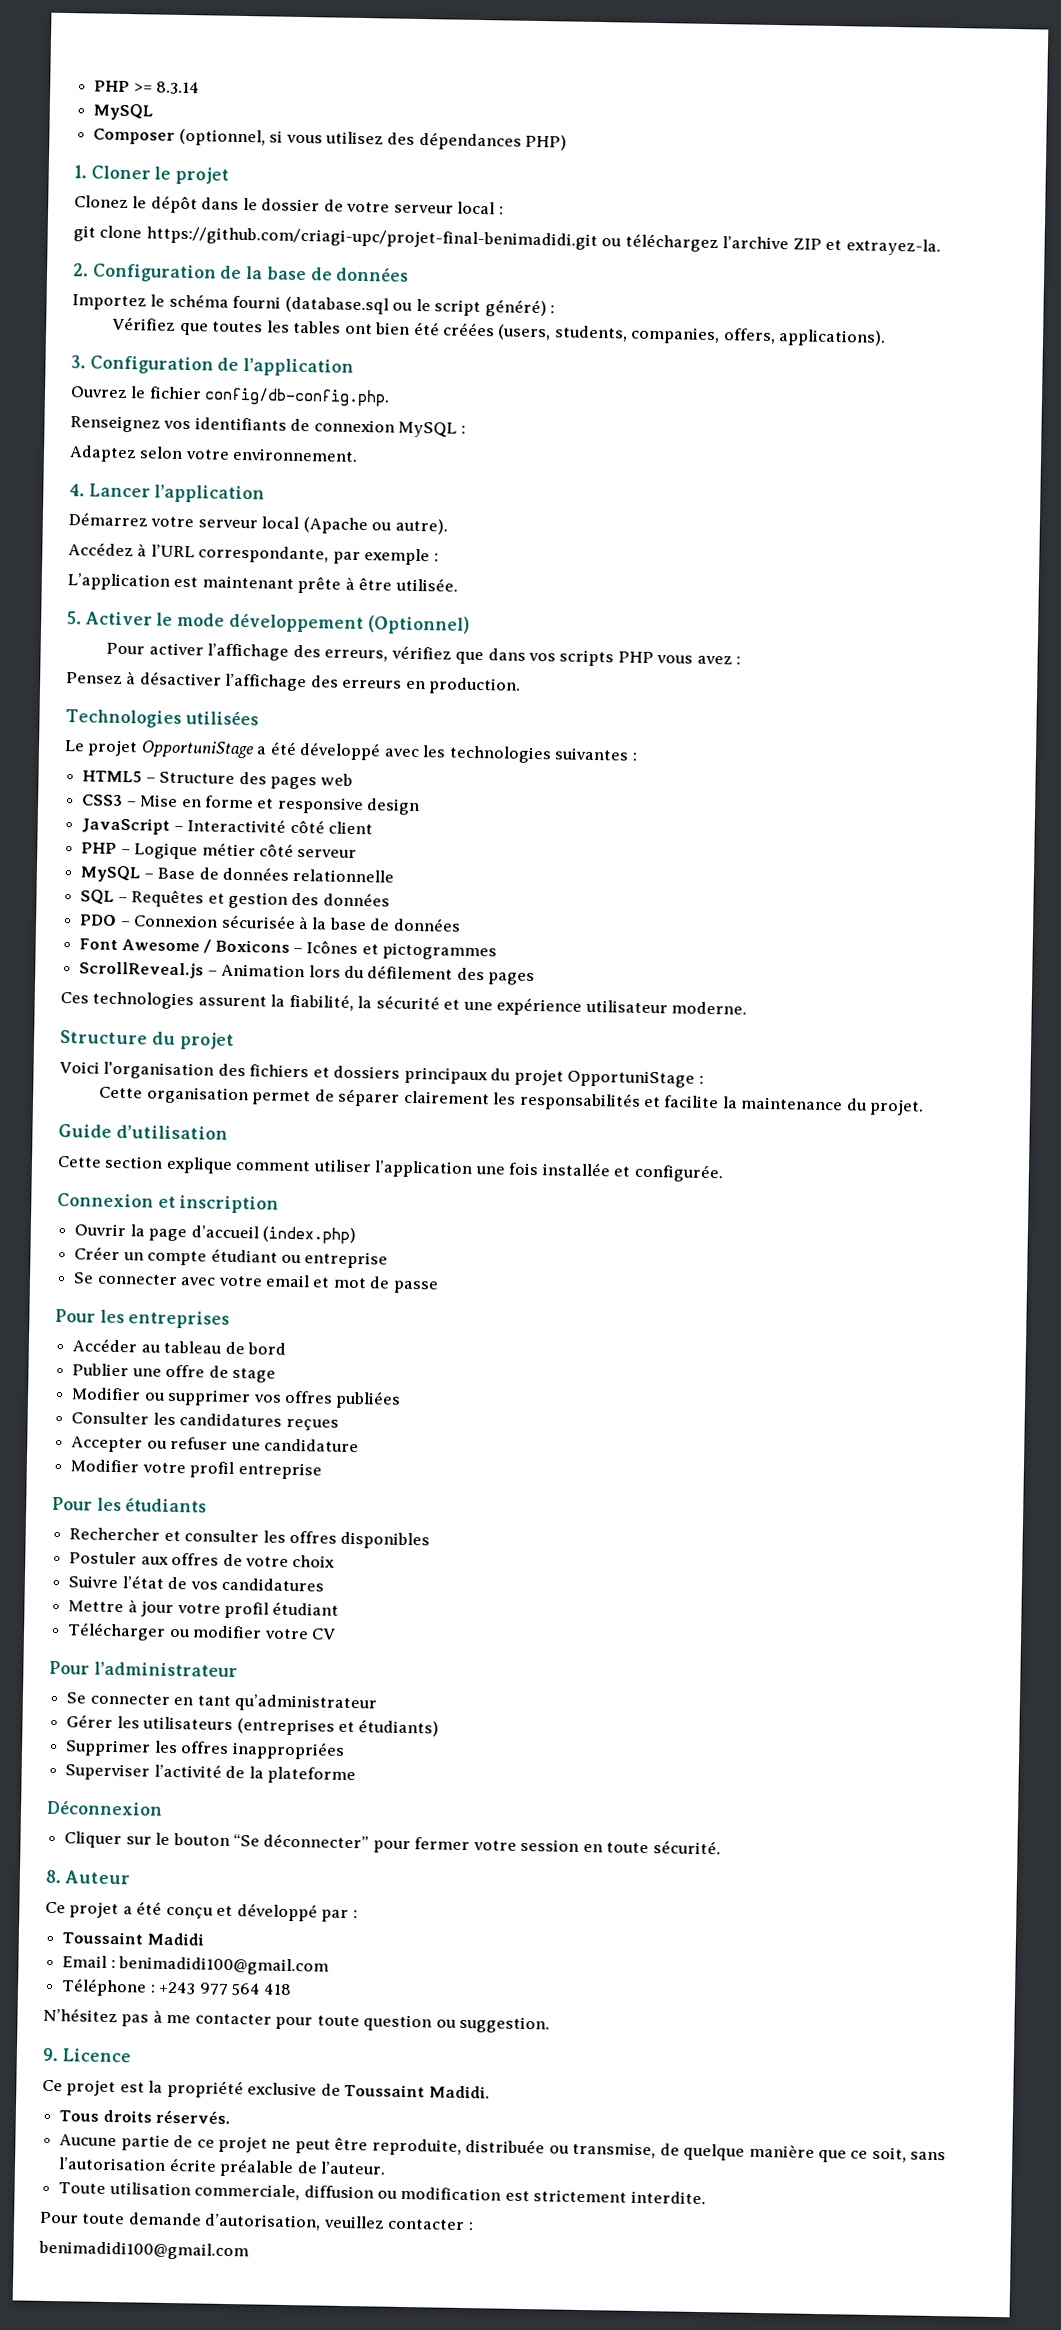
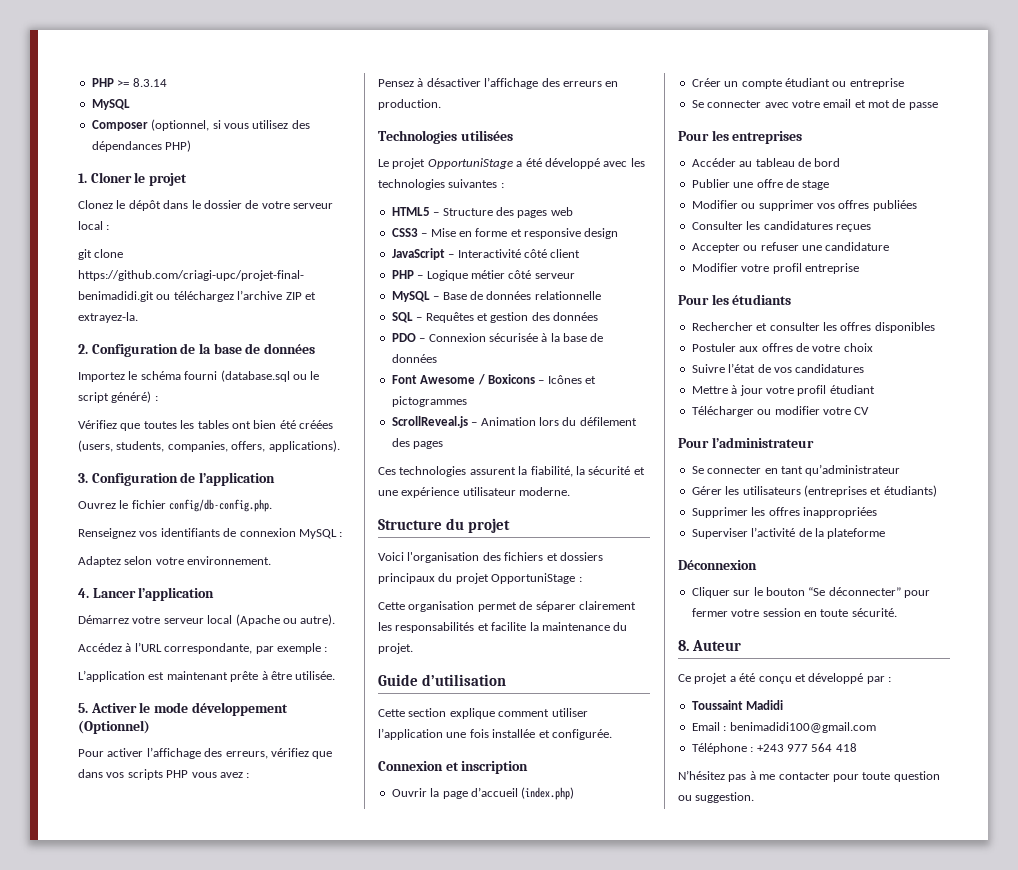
[42,2047,131,2063] [42,2079,490,2099] [59,2109,231,2125] [59,2134,947,2163] [58,2157,386,2178] [58,2182,706,2205] [40,2211,474,2231] [38,2240,249,2261] // 9. Licence // Ce projet est la propriété exclusive de Toussaint Madidi. // Tous droits réservés. // Aucune partie de ce projet ne peut être reproduite, distribuée ou transmise, de quelque manière que ce soit, sans l’autorisation écrite préalable de l’auteur. // Toute utilisation commerciale, diffusion ou modification est strictement interdite. // Pour toute demande d’autorisation, veuillez contacter : // benimadidi100@gmail.com -> (755, 797) none

